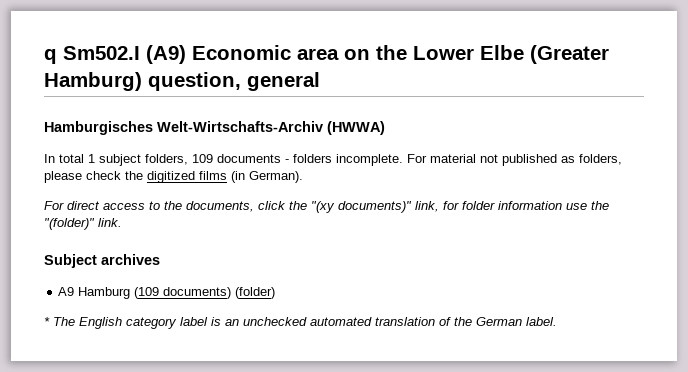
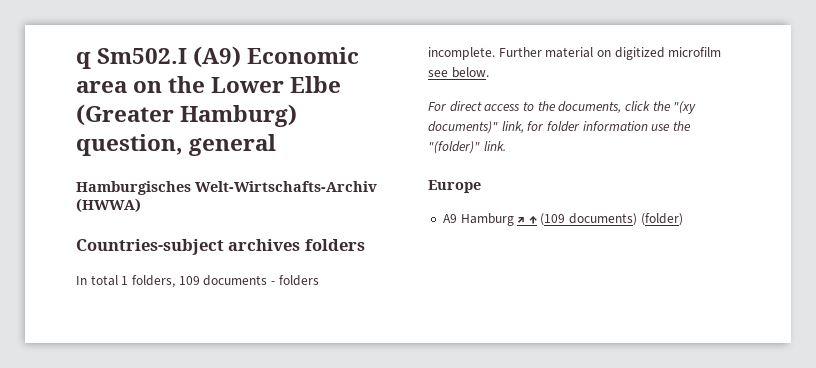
(385, 128) none -> [76,239,365,255] // Countries-subject archives folders
[99,154,141,166] subject -> (129, 280) none
[407,154,622,166] [44,171,303,183] For material not published as folders, please check the digitized films (in German). -> [498,47,722,60] [428,67,489,78] Further material on digitized microfilm see below.
[44,254,160,268] Subject archives -> [428,180,481,193] Europe
(131, 293) none -> [517,216,537,224] ↗ ↑
[44,317,557,329] // * The English category label is an unchecked automated translation of the German label. -> (683, 219) none

